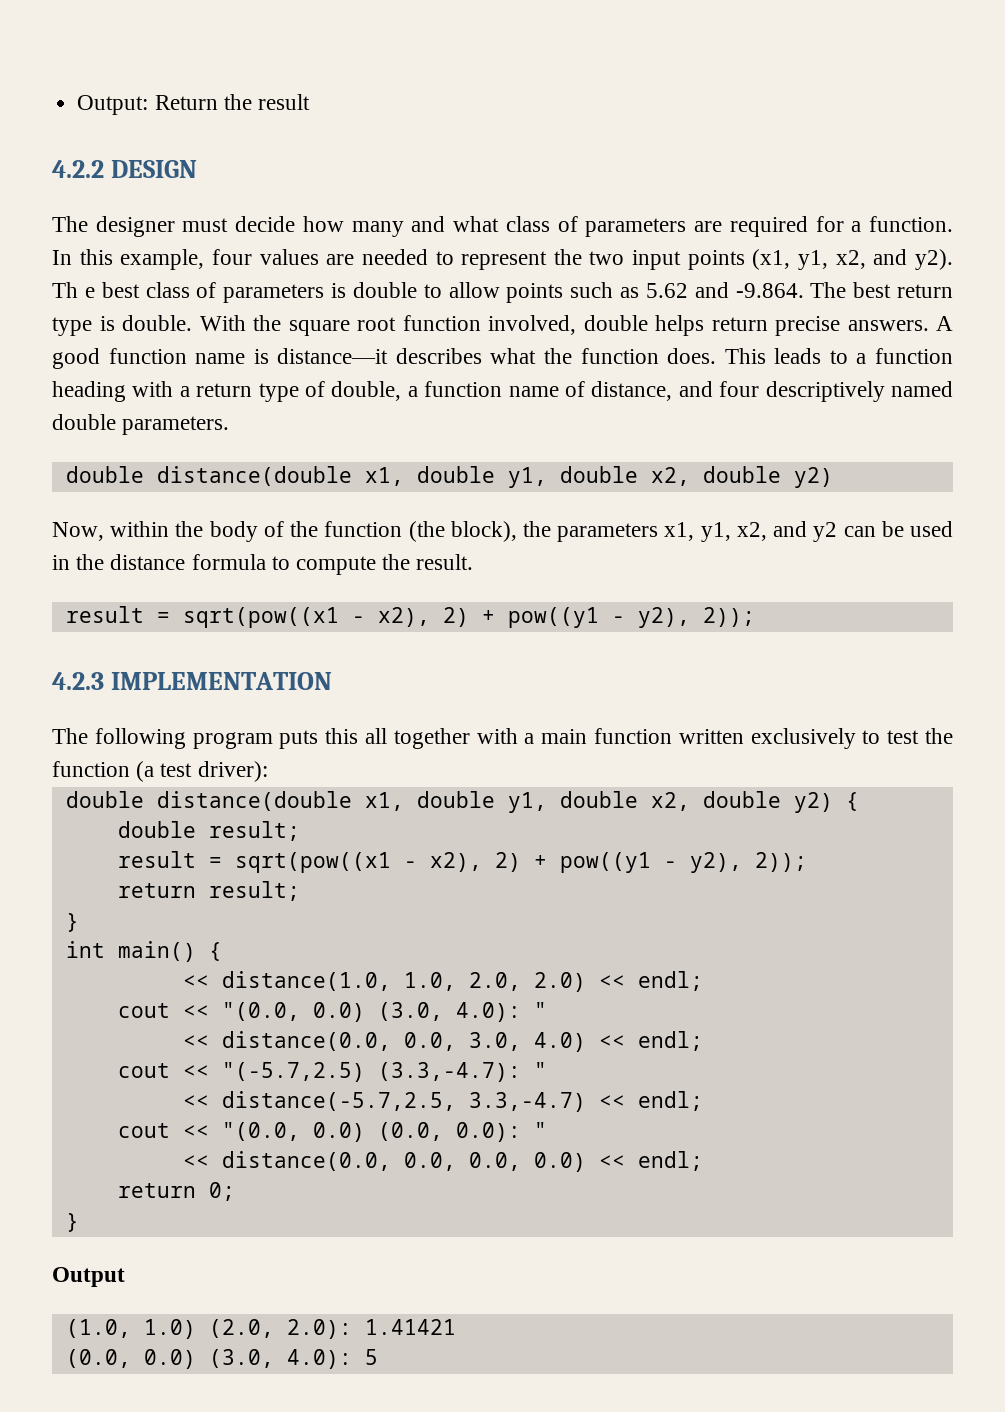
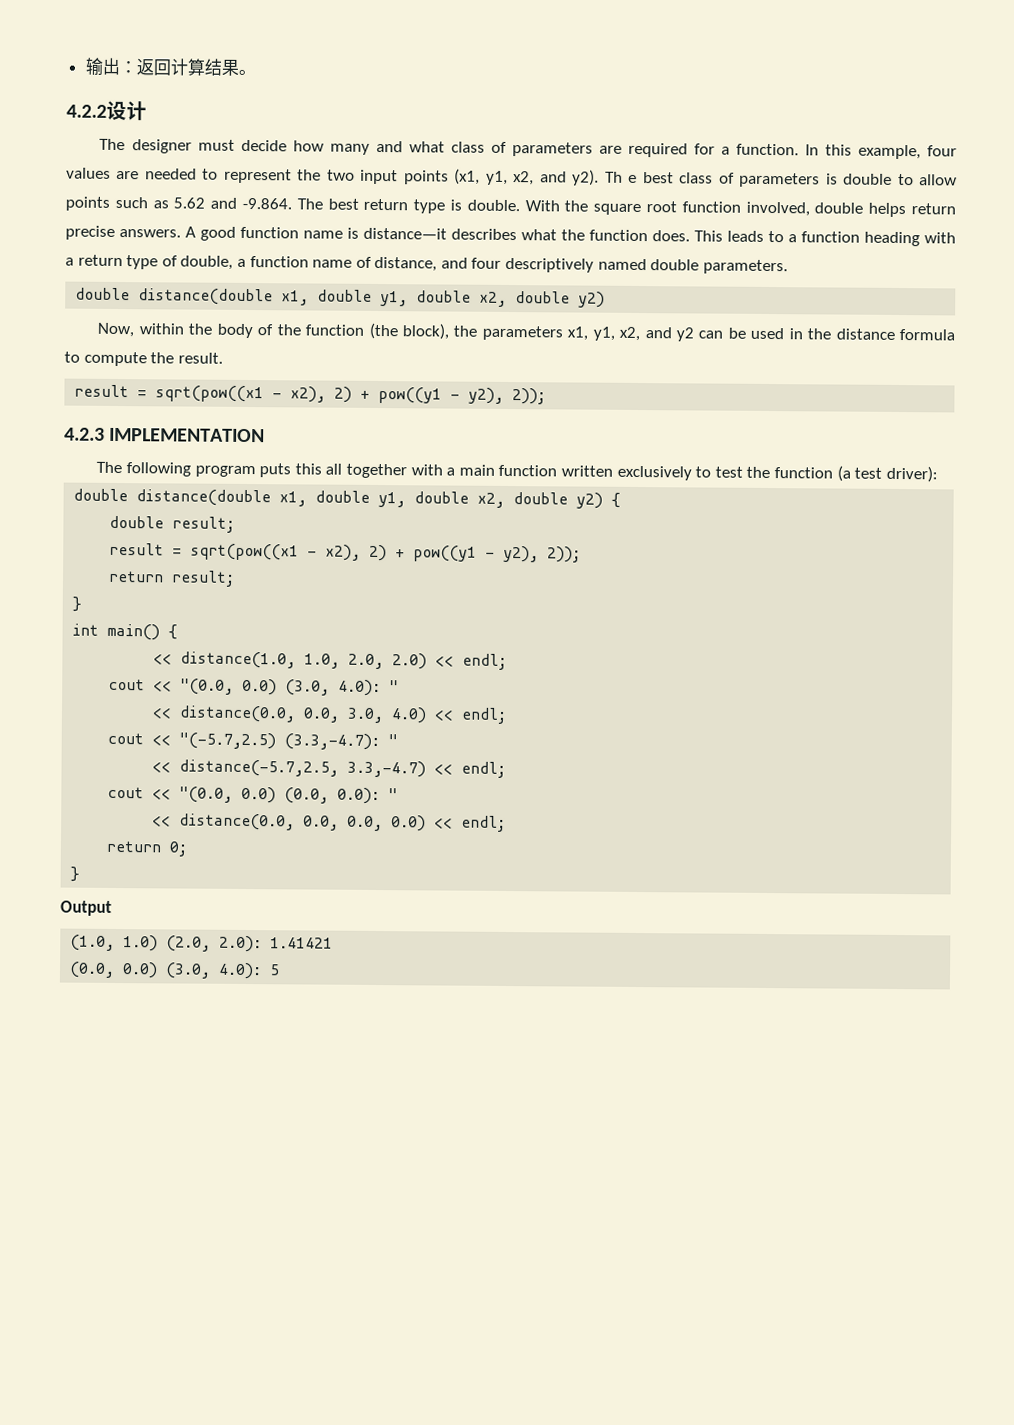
[77,94,310,115] Output: Return the result -> [84,57,256,76] 输出：返回计算结果。
[110,160,197,178] DESIGN -> [106,100,147,121] 设计

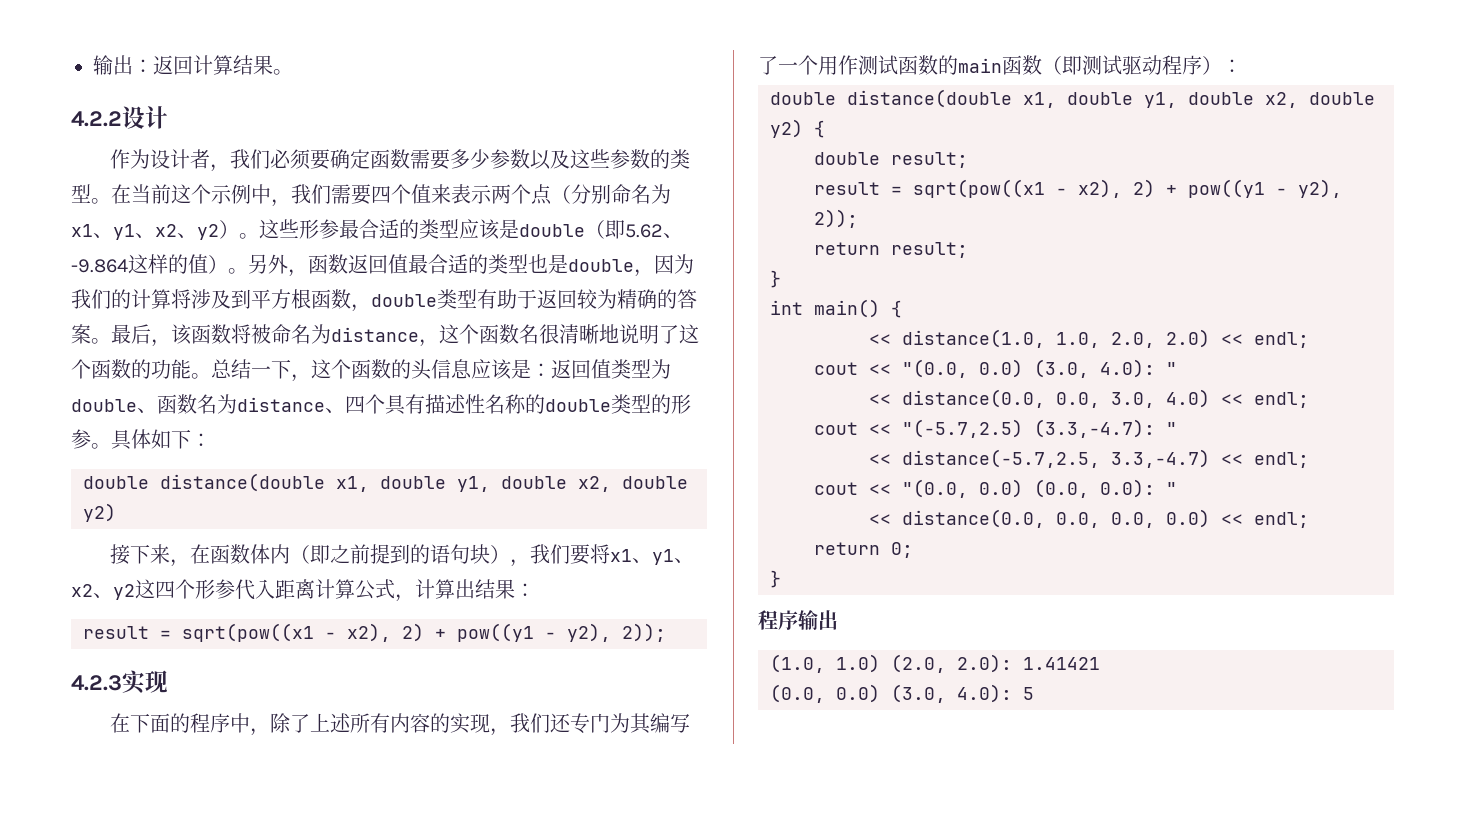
[99,138,957,160] [66,167,958,188] [65,196,956,218] [65,225,956,247] [65,254,788,275] The designer must decide how many and what class of parameters are required for a function. In this example, four values are needed to represent the two input points (x1, y1, x2, and y2). Th e best class of parameters is double to allow points such as 5.62 and -9.864. The best return type is double. With the square root function involved, double helps return precise answers. A good function name is distance—it describes what the function does. This leads to a function heading with a return type of double, a function name of distance, and four descriptively named double parameters. -> [109,149,690,172] [71,184,671,207] [71,219,683,240] [71,254,694,277] [71,289,697,312] [71,324,699,347] [71,359,671,382] [71,394,691,415] [71,429,211,450] 作为设计者，我们必须要确定函数需要多少参数以及这些参数的类型。在当前这个示例中，我们需要四个值来表示两个点（分别命名为x1、y1、x2、y2）。这些形参最合适的类型应该是double（即5.62、-9.864这样的值）。另外，函数返回值最合适的类型也是double，因为我们的计算将涉及到平方根函数，double类型有助于返回较为精确的答案。最后，该函数将被命名为distance，这个函数名很清晰地说明了这个函数的功能。总结一下，这个函数的头信息应该是：返回值类型为double、函数名为distance、四个具有描述性名称的double类型的形参。具体如下：
[97,322,955,342] [64,351,223,367] Now, within the body of the function (the block), the parameters x1, y1, x2, and y2 can be used in the distance formula to compute the result. -> [109,544,694,567] [71,579,535,602] 接下来，在函数体内（即之前提到的语句块），我们要将x1、y1、x2、y2这四个形参代入距离计算公式，计算出结果：
[109,427,266,443] [96,461,938,483] IMPLEMENTATION // The following program puts this all together with a main function written exclusively to test the function (a test driver): -> [122,670,168,694] [109,713,690,736] [758,55,1242,75] 实现 // 在下面的程序中，除了上述所有内容的实现，我们还专门为其编写了一个用作测试函数的main函数（即测试驱动程序）：
[60,900,112,916] Output -> [758,609,838,630] 程序输出

